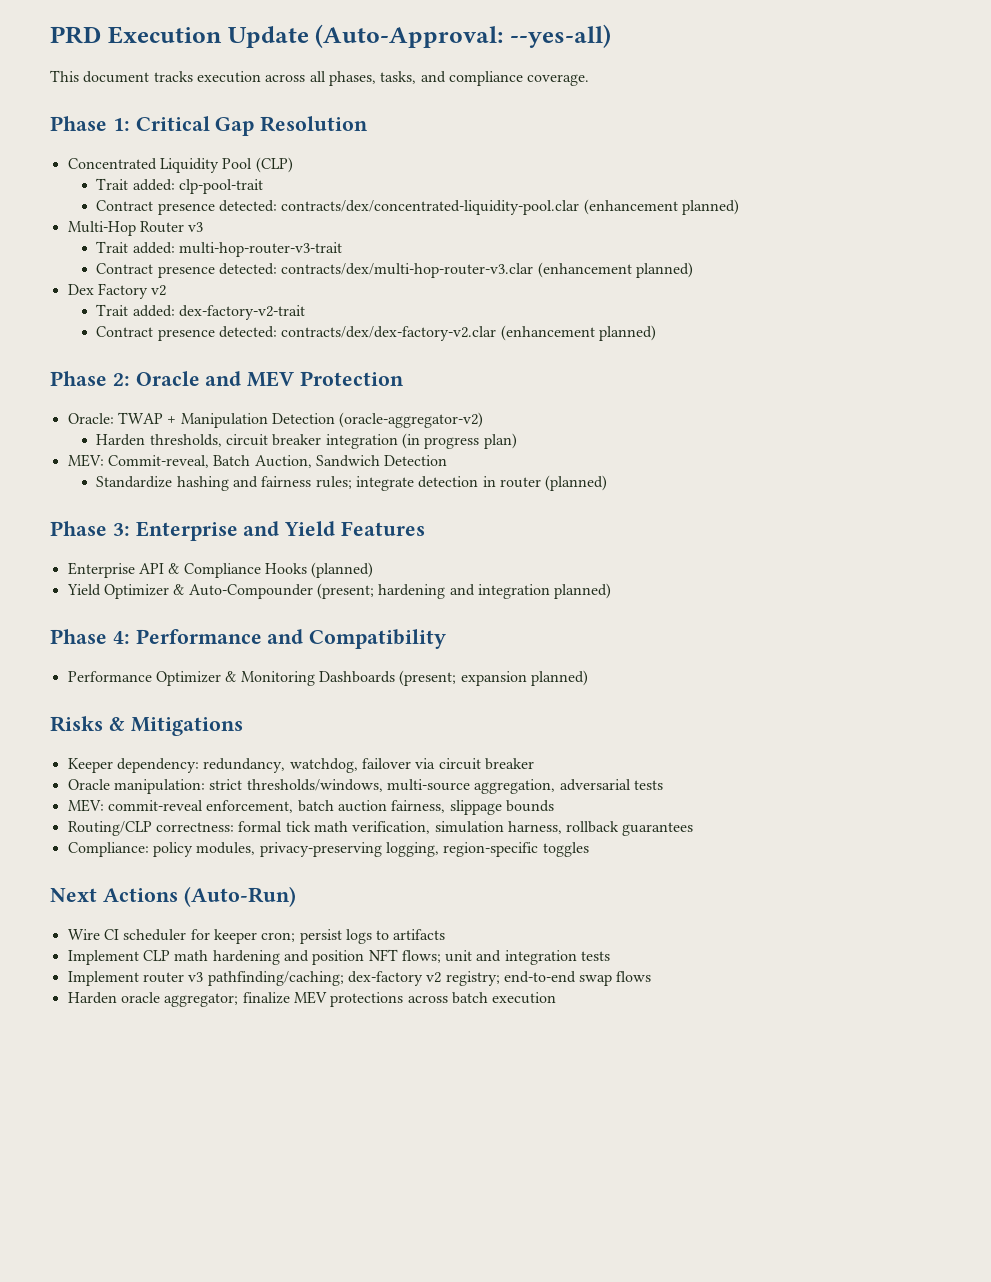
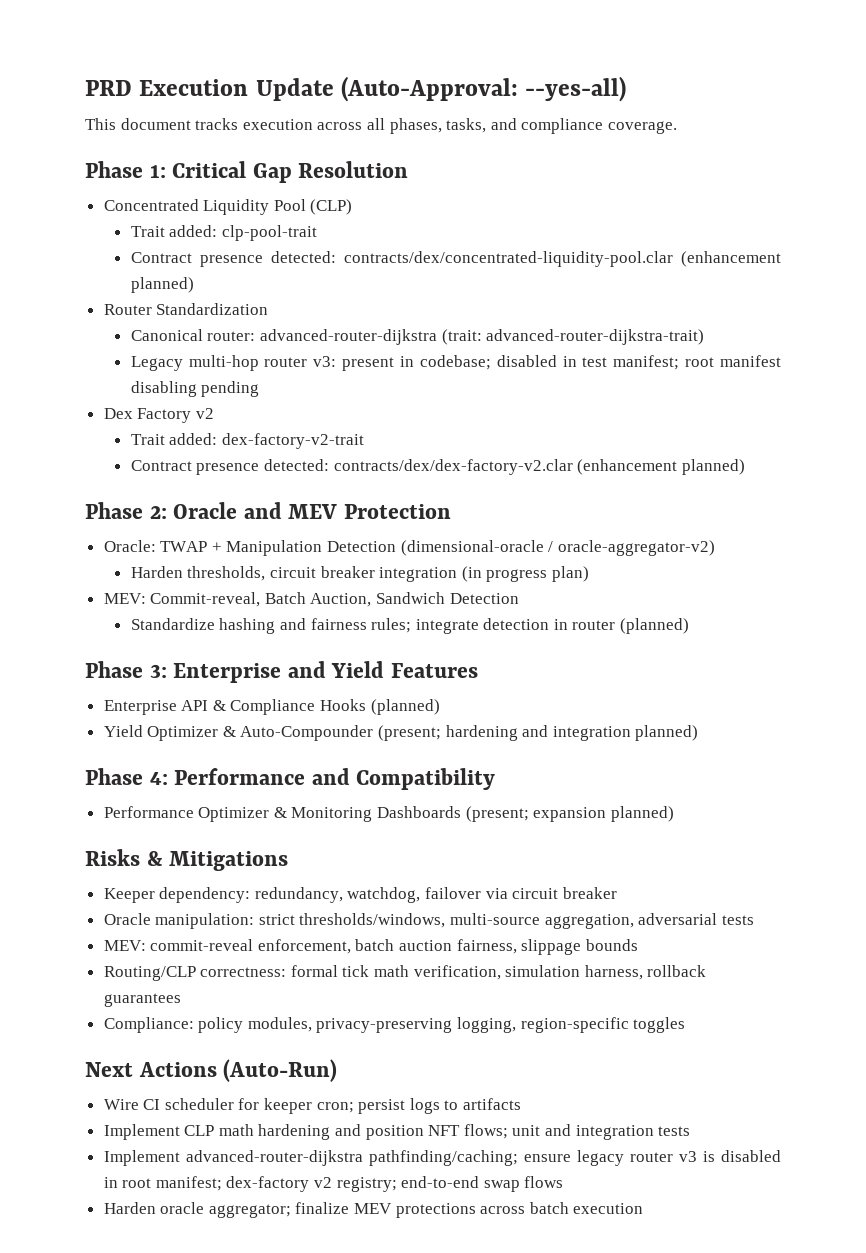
[67,221,204,236] [96,241,343,257] [96,262,694,278] Multi-Hop Router v3 // Trait added: multi-hop-router-v3-trait // Contract presence detected: contracts/dex/multi-hop-router-v3.clar (enhancement planned) -> [103,303,269,315] [130,329,705,345] [130,355,781,371] [130,381,260,397] Router Standardization // Canonical router: advanced-router-dijkstra (trait: advanced-router-dijkstra-trait) // Legacy multi-hop router v3: present in codebase; disabled in test manifest; root manifest disabling pending
[339,412,484,428] (oracle-aggregator-v2) -> [400,540,715,556] (dimensional-oracle / oracle-aggregator-v2)
[142,971,344,986] router v3 pathfinding/caching; -> [185,1150,781,1166] [103,1176,222,1191] advanced-router-dijkstra pathfinding/caching; ensure legacy router v3 is disabled in root manifest;

